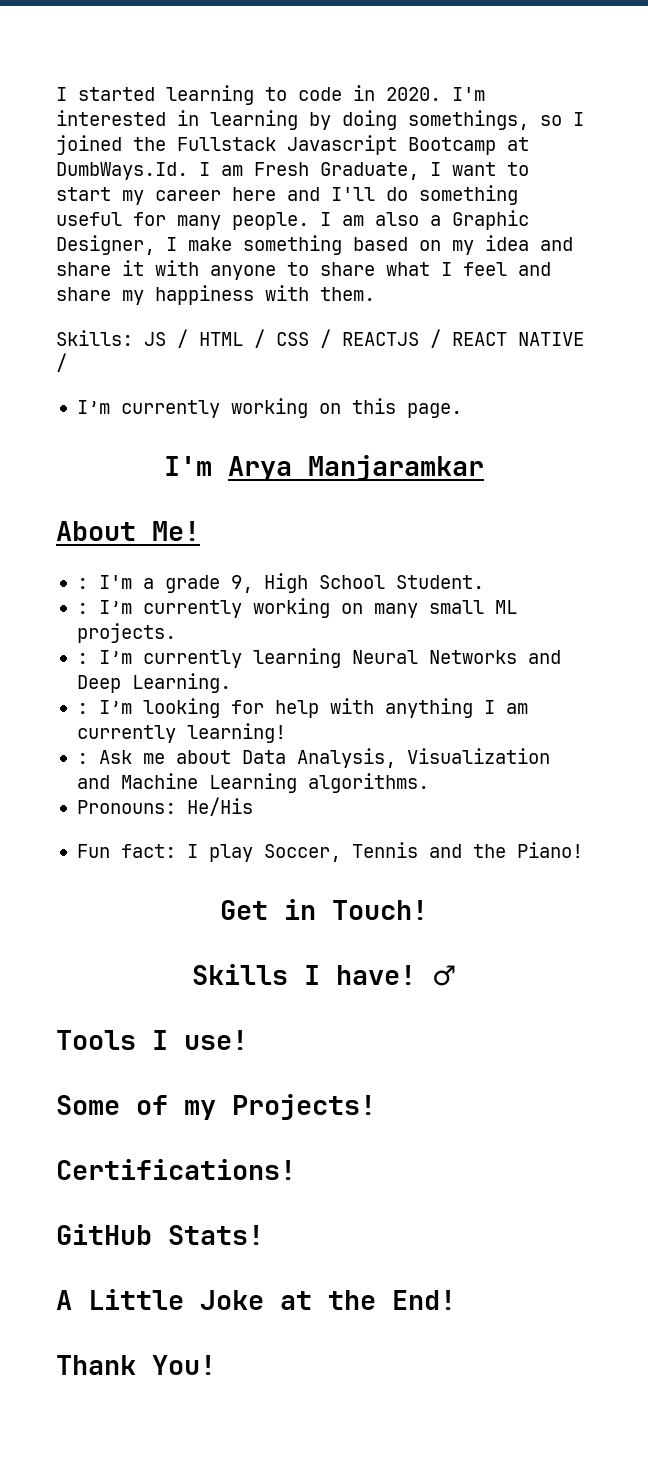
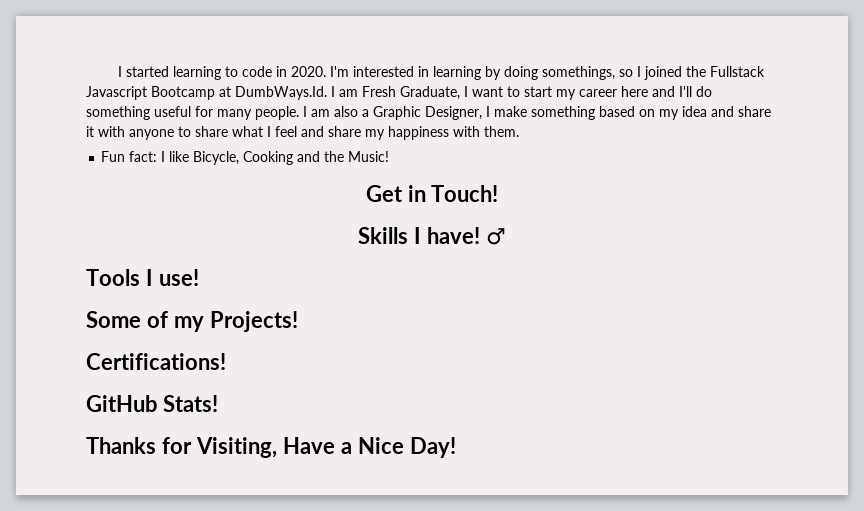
[56,329,584,348] [56,353,67,372] [76,398,462,418] [164,455,484,481] [56,521,200,541] [76,573,484,593] [76,598,517,618] [76,623,176,643] [76,648,561,668] [76,673,231,693] [76,698,528,718] [76,723,286,743] [76,748,550,768] [76,773,429,793] [76,797,253,816] // Skills: JS / HTML / CSS / REACTJS / REACT NATIVE / // I’m currently working on this page. // I'm Arya Manjaramkar // About Me! // : I'm a grade 9, High School Student. // : I’m currently working on many small ML projects. // : I’m currently learning Neural Networks and Deep Learning. // : I’m looking for help with anything I am currently learning! // : Ask me about Data Analysis, Visualization and Machine Learning algorithms. // Pronouns: He/His -> (519, 131) none
[208,842,418,862] play Soccer, Tennis -> [169,151,294,165] like Bicycle, Cooking
[516,842,583,858] Piano! -> [348,151,390,162] Music!
[56,1289,456,1310] [56,1355,216,1375] A Little Joke at the End! // Thank You! -> [86,437,456,458] Thanks for Visiting, Have a Nice Day!

